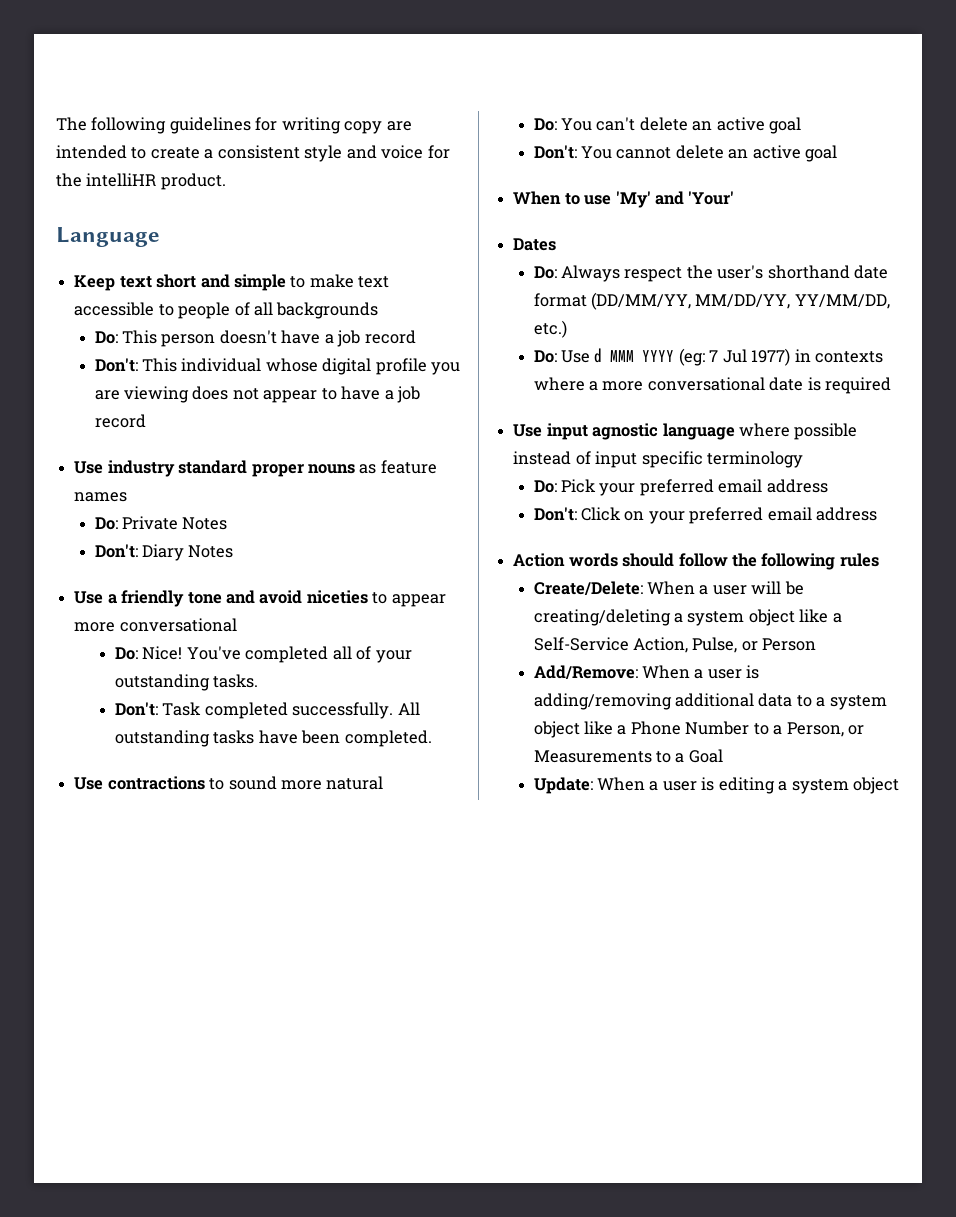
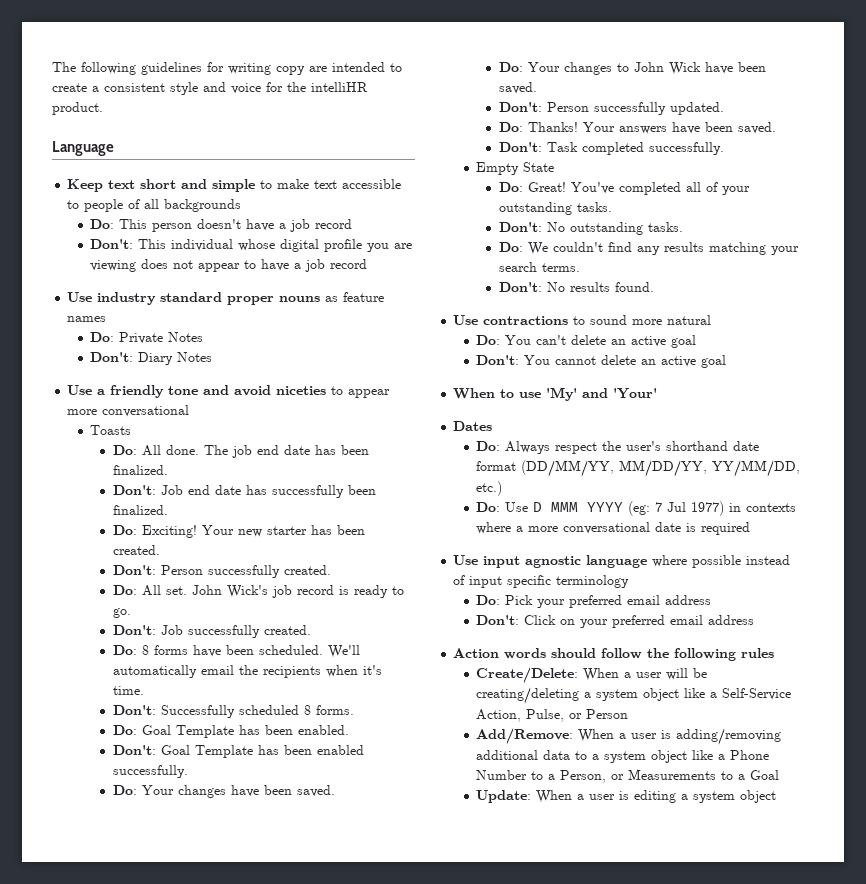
[114,646,183,660] // Do: Nice! -> [90,425,132,435] [112,445,369,458] [112,465,168,475] [112,485,376,498] [112,505,168,515] [112,525,365,538] [112,545,160,555] [112,565,331,578] [112,585,404,598] [112,608,131,618] [112,625,311,638] [112,645,360,658] [112,665,382,678] [112,686,144,695] [112,705,354,718] [112,725,349,738] [112,745,364,758] [112,765,188,778] [112,785,335,798] [498,62,766,75] [498,82,537,94] [498,102,724,115] [498,122,776,134] [498,142,724,155] [476,162,555,175] [498,182,566,192] // Toasts // Do: All done. The job end date has been finalized. // Don't: Job end date has successfully been finalized. // Do: Exciting! Your new starter has been created. // Don't: Person successfully created. // Do: All set. John Wick's job record is ready to go. // Don't: Job successfully created. // Do: 8 forms have been scheduled. We'll automatically email the recipients when it's time. // Don't: Successfully scheduled 8 forms. // Do: Goal Template has been enabled. // Don't: Goal Template has been enabled successfully. // Do: Your changes have been saved. // Do: Your changes to John Wick have been saved. // Don't: Person successfully updated. // Do: Thanks! Your answers have been saved. // Don't: Task completed successfully. // Empty State // Do: Great!
[162,702,420,719] [114,730,432,747] Task completed successfully. All outstanding tasks have been completed. -> [546,222,683,235] [498,242,799,255] [498,262,580,272] [498,282,654,292] No outstanding tasks. // Do: We couldn't find any results matching your search terms. // Don't: No results found.
[594,348,603,363] d -> [533,502,543,512] D

